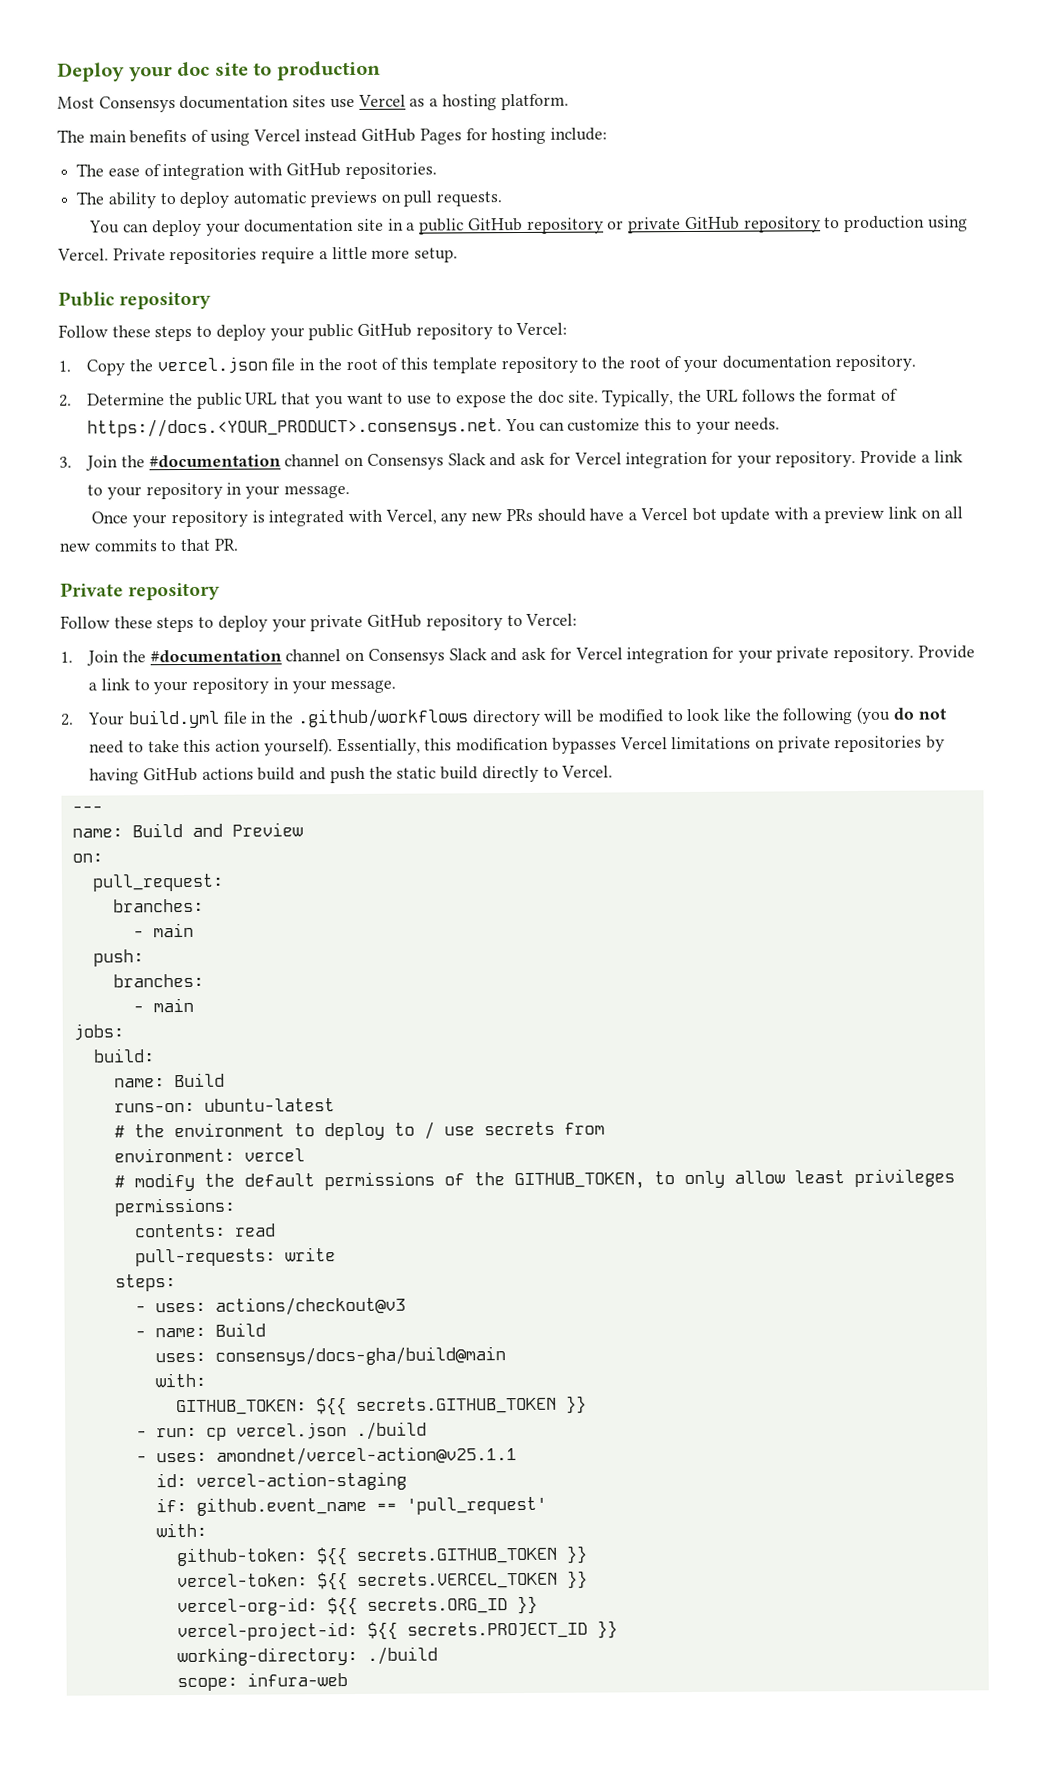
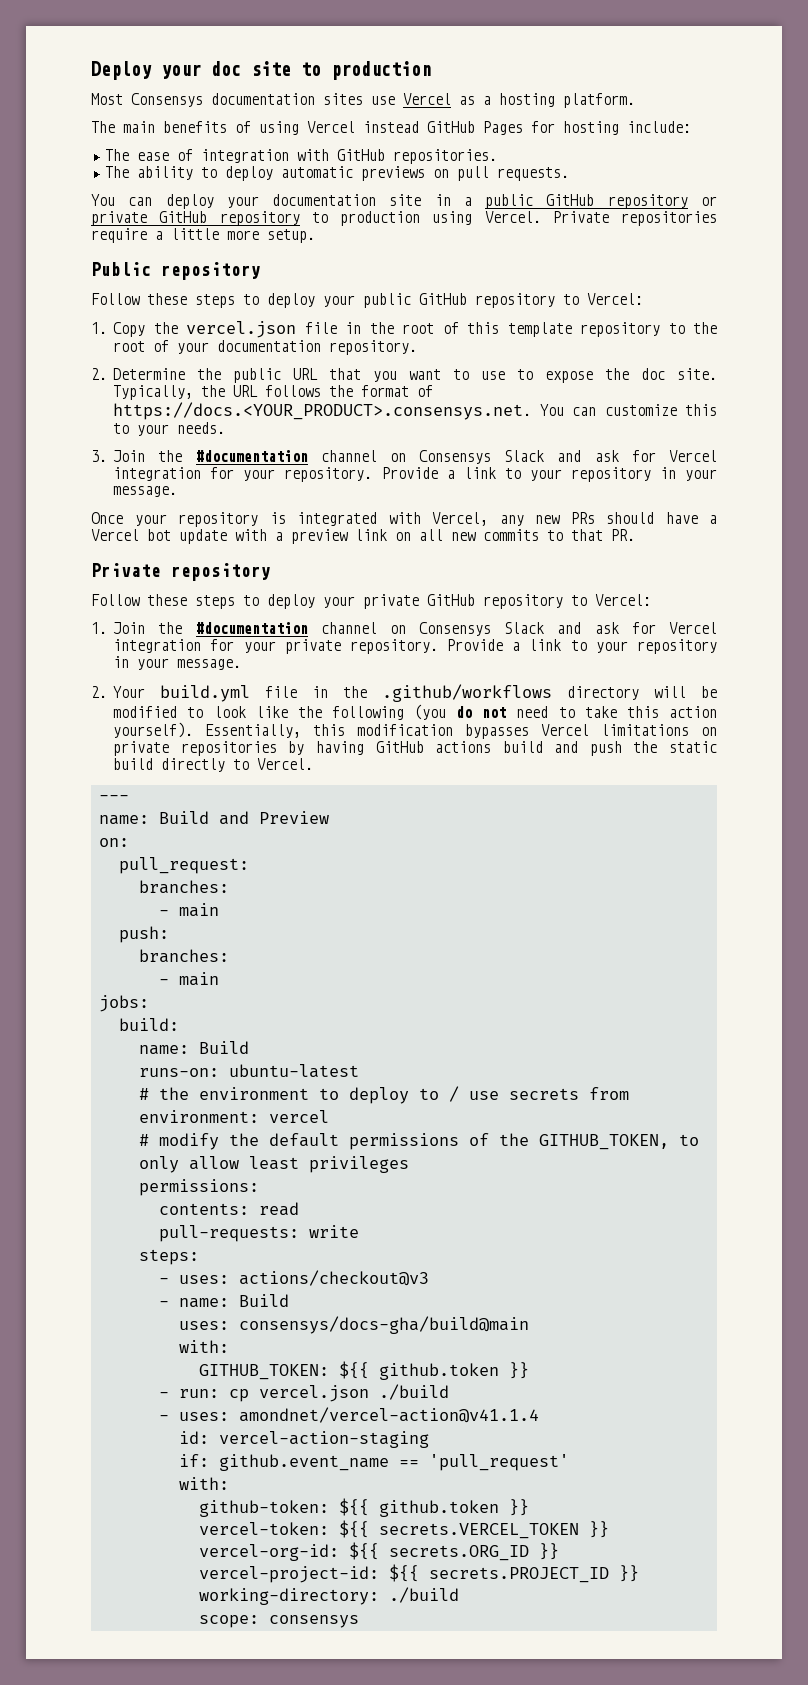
[355,1396,557,1414] secrets.GITHUB_TOKEN -> [378,1363,499,1380] github.token
[215,1446,517,1466] amondnet/vercel-action@v25.1.1 -> [238,1407,539,1423] amondnet/vercel-action@v41.1.4
[355,1546,558,1564] secrets.GITHUB_TOKEN -> [378,1500,499,1517] github.token
[246,1672,348,1687] infura-web -> [268,1615,359,1628] consensys

